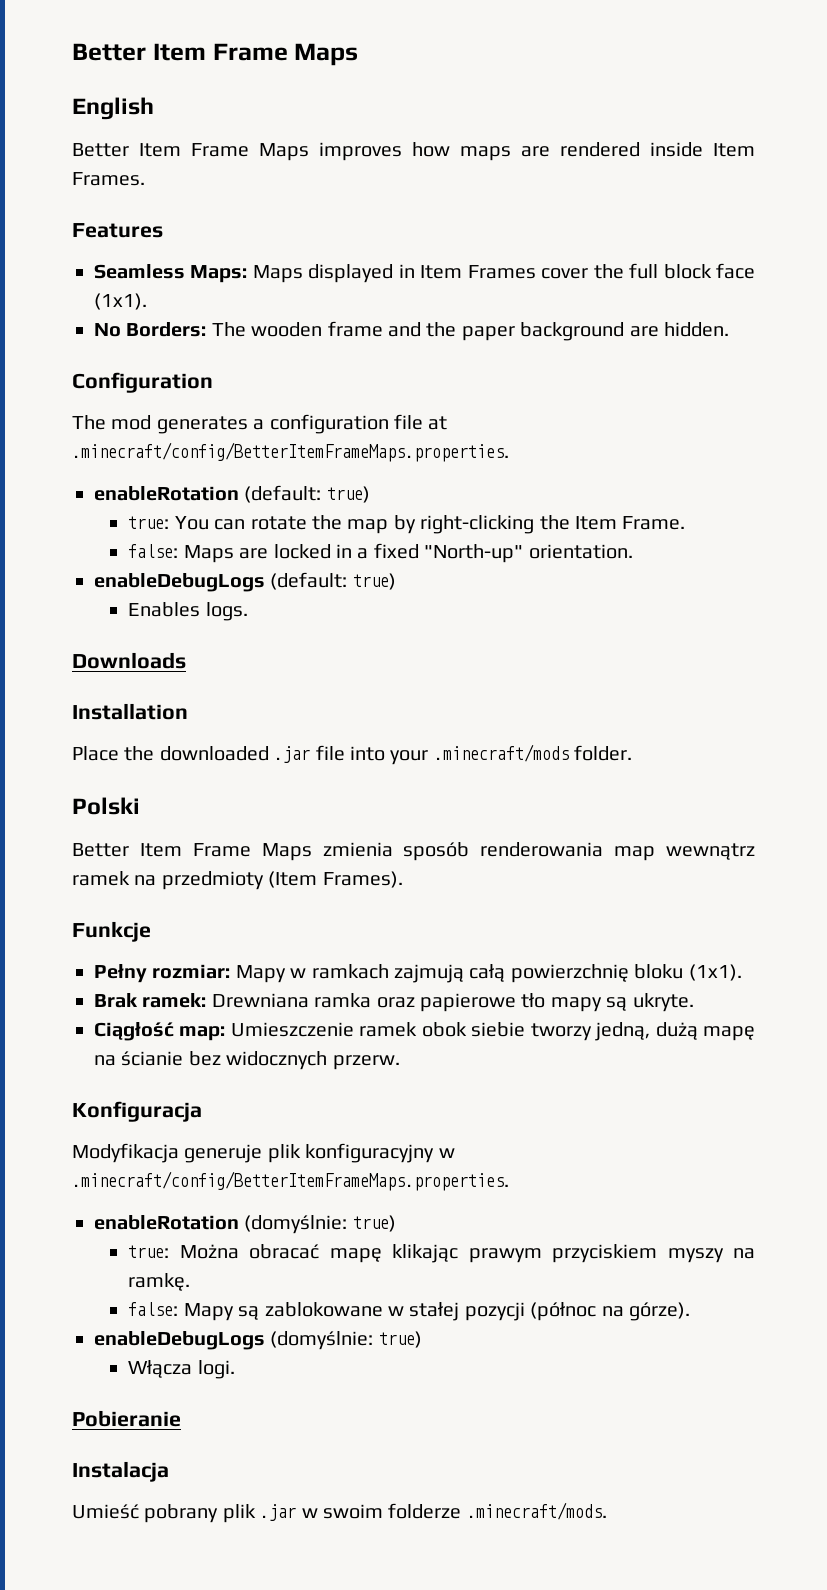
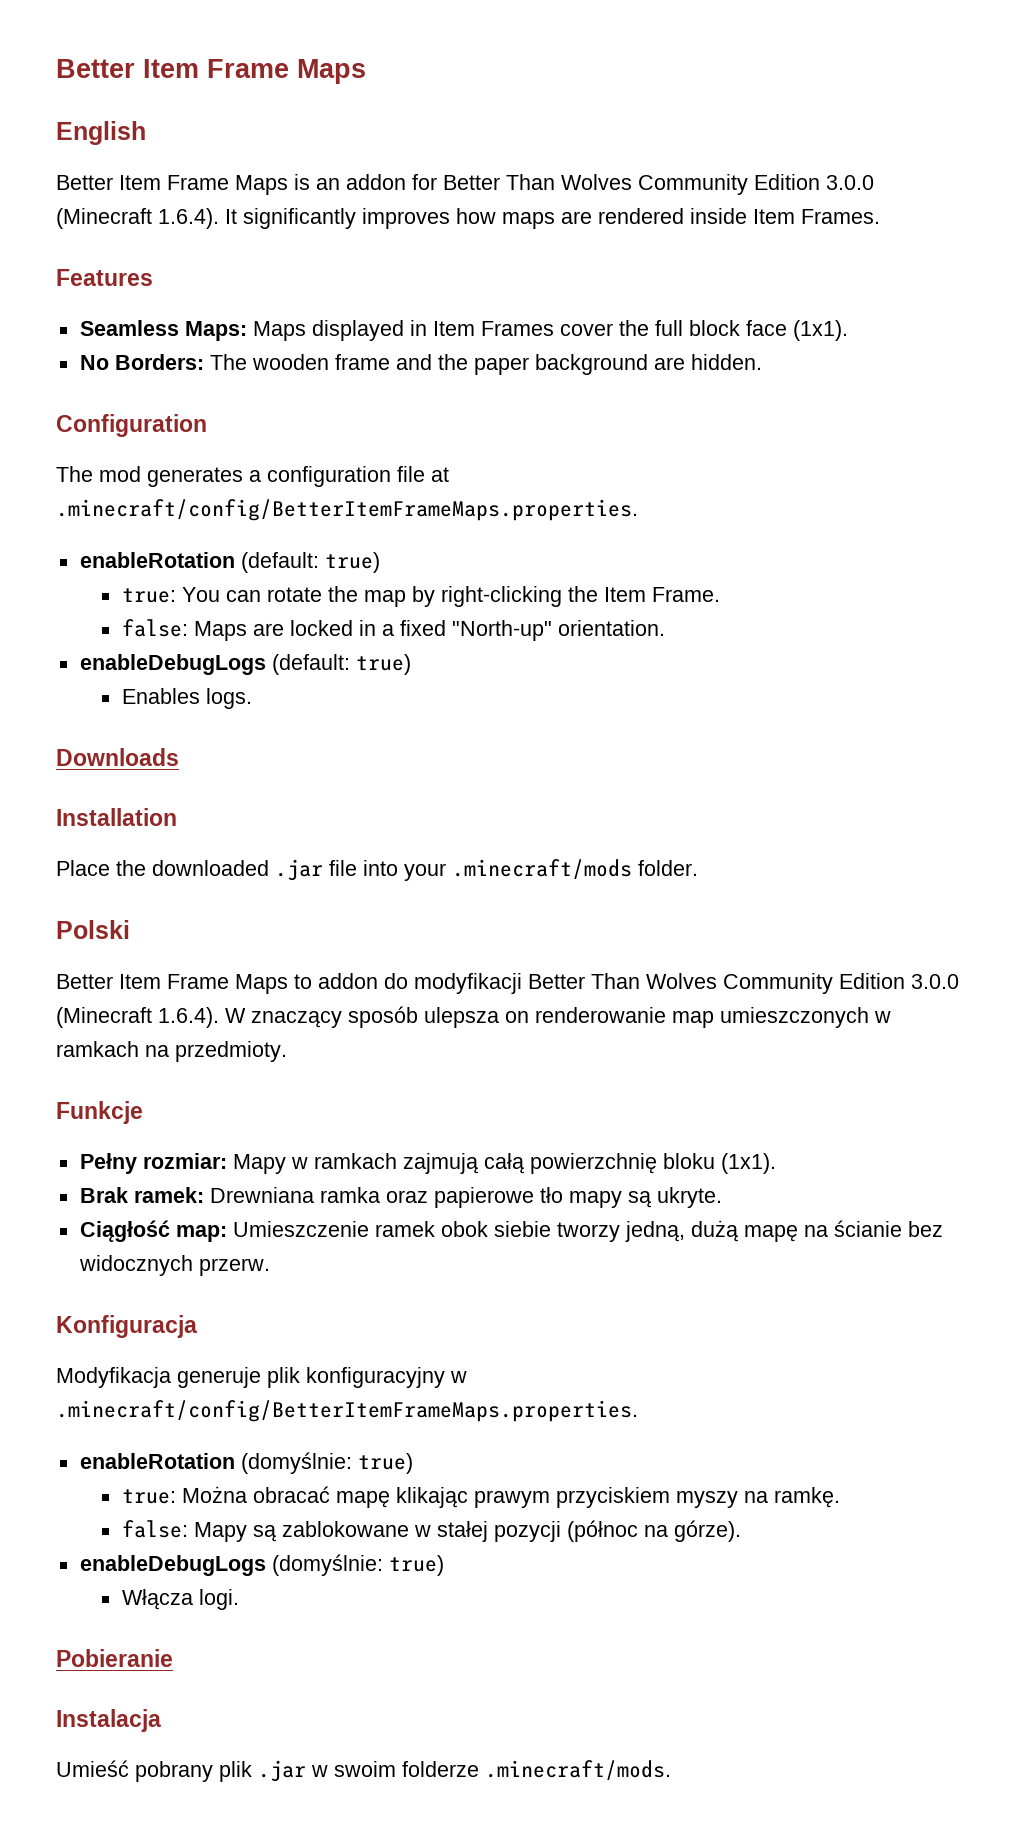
(309, 152) none -> [294,174,874,195] [56,208,356,229] is an addon for Better Than Wolves Community Edition 3.0.0 (Minecraft 1.6.4). It significantly
[322,842,755,861] [72,871,403,890] zmienia sposób renderowania map wewnątrz ramek na przedmioty (Item Frames). -> [294,973,959,994] [56,1006,891,1028] [56,1041,287,1062] to addon do modyfikacji Better Than Wolves Community Edition 3.0.0 (Minecraft 1.6.4). W znaczący sposób ulepsza on renderowanie map umieszczonych w ramkach na przedmioty.

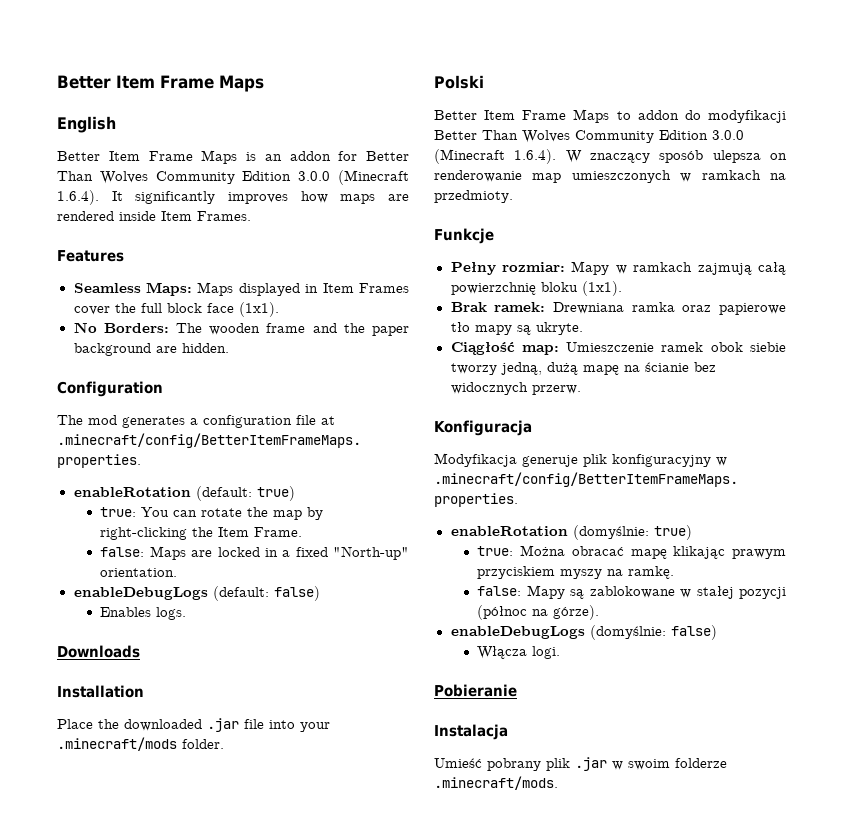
[355,654,411,675] true) -> [273,586,320,601] false)
[388,1555,444,1576] true) -> [670,625,717,640] false)

